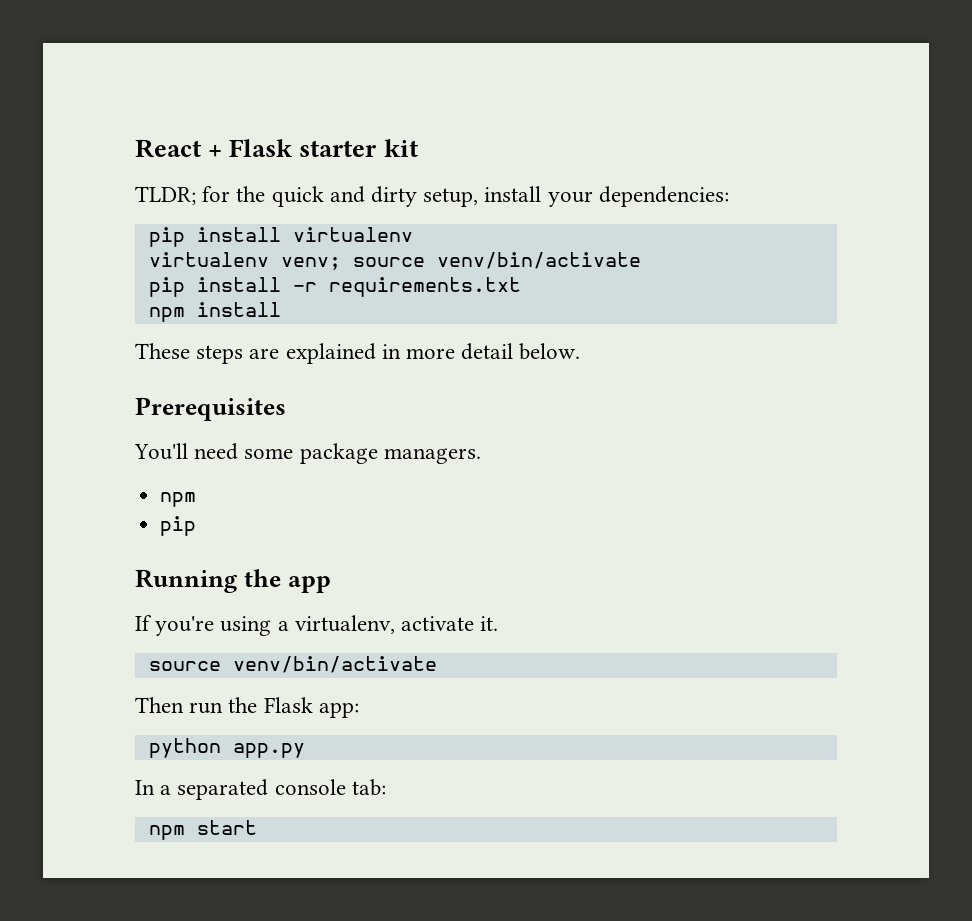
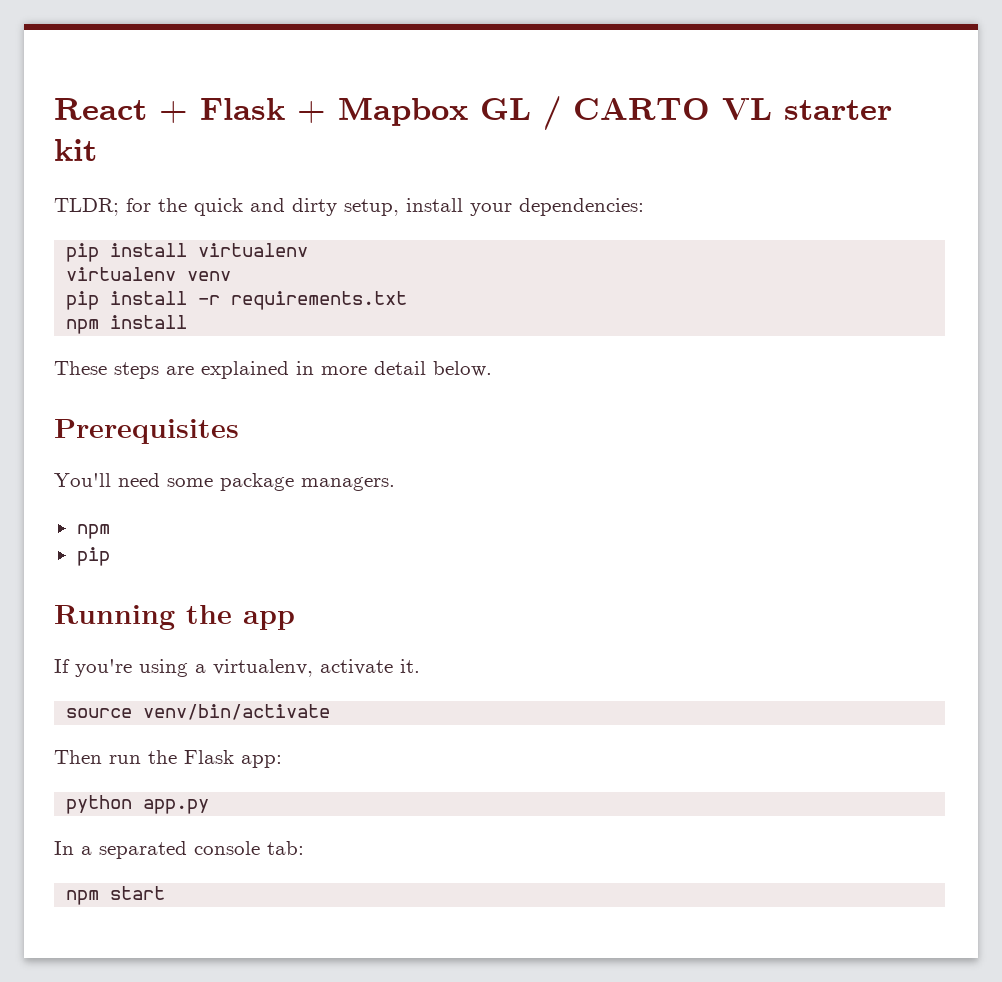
(294, 148) none -> [297,96,772,131] + Mapbox GL / CARTO VL
[280,252,641,270] venv; source venv/bin/activate -> [187,271,232,281] venv

